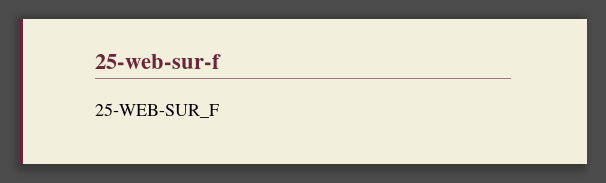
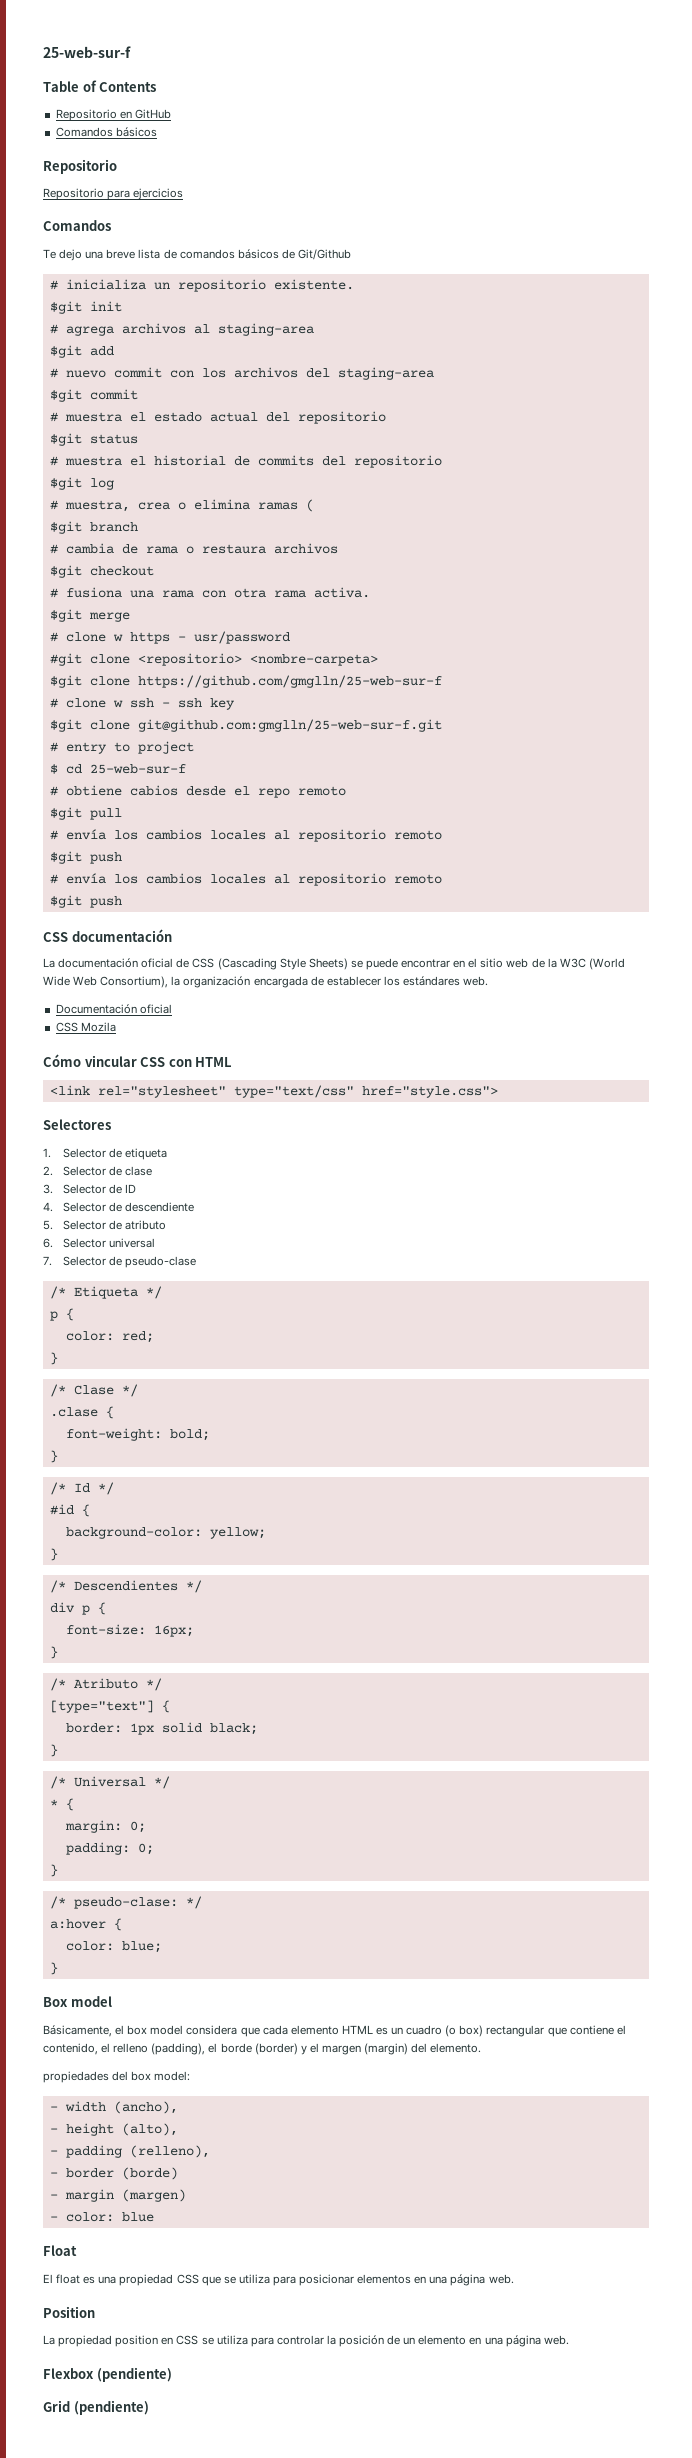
[95,54,221,69] [95,103,219,118] 25-web-sur-f // 25-WEB-SUR_F -> [43,46,131,58] [43,80,157,92] [55,109,171,121] [55,127,157,137] [43,159,117,174] [43,188,184,200] [43,220,111,231] [43,249,351,261] [49,279,354,292] [49,301,122,314] [49,323,314,336] [49,345,114,358] [49,367,434,380] [49,389,138,402] [49,411,386,424] [49,433,138,446] [49,455,442,468] [49,477,114,490] [49,499,314,512] [49,521,138,534] [49,543,338,554] [49,565,154,578] [49,587,370,598] [49,609,130,622] [49,631,290,644] [49,653,378,666] [49,675,442,688] [49,698,235,710] [49,719,442,732] [49,741,194,754] [49,764,186,774] [49,785,346,798] [49,807,122,820] [49,829,442,842] [49,851,122,864] [49,873,442,886] [49,895,122,908] [43,929,172,942] [43,958,625,970] [43,976,489,988] [55,1004,172,1014] [55,1022,116,1032] [43,1054,233,1067] [49,1085,498,1098] [43,1119,111,1130] [43,1148,168,1160] [43,1166,153,1176] [43,1184,137,1194] [43,1202,195,1212] [43,1220,167,1230] [43,1238,156,1248] [43,1256,197,1268] [49,1286,162,1299] [49,1308,74,1321] [65,1331,154,1343] [49,1352,58,1365] [49,1384,138,1397] [49,1406,114,1419] [65,1428,210,1441] [49,1450,58,1463] [49,1482,114,1495] [49,1504,90,1517] [65,1527,266,1539] [49,1548,58,1561] [49,1580,202,1593] [49,1602,106,1615] [65,1624,194,1637] [49,1646,58,1659] [49,1678,162,1691] [49,1700,170,1713] [65,1722,258,1735] [49,1744,58,1757] [49,1776,170,1789] [49,1798,74,1811] [64,1820,146,1833] [65,1842,154,1855] [49,1864,58,1877] [49,1896,202,1909] [49,1918,122,1931] [65,1941,162,1953] [49,1962,58,1975] [43,1996,112,2007] [43,2025,626,2037] [43,2043,482,2055] [43,2071,191,2083] [49,2101,178,2114] [49,2123,178,2136] [49,2145,210,2158] [49,2167,178,2180] [49,2189,186,2202] [49,2212,154,2222] [43,2245,77,2256] [43,2274,514,2286] [43,2306,95,2318] [43,2335,569,2347] [43,2367,172,2382] [43,2400,149,2415] 25-web-sur-f // Table of Contents // Repositorio en GitHub // Comandos básicos // Repositorio // Repositorio para ejercicios // Comandos // Te dejo una breve lista de comandos básicos de Git/Github // # inicializa un repositorio existente. // $git init // # agrega archivos al staging-area // $git add // # nuevo commit con los archivos del staging-area // $git commit // # muestra el estado actual del repositorio // $git status // # muestra el historial de commits del repositorio // $git log // # muestra, crea o elimina ramas ( // $git branch // # cambia de rama o restaura archivos // $git checkout // # fusiona una rama con otra rama activa. // $git merge // # clone w https - usr/password // #git clone <repositorio> <nombre-carpeta> // $git clone https://github.com/gmglln/25-web-sur-f // # clone w ssh - ssh key // $git clone git@github.com:gmglln/25-web-sur-f.git // # entry to project // $ cd 25-web-sur-f // # obtiene cabios desde el repo remoto // $git pull // # envía los cambios locales al repositorio remoto // $git push // # envía los cambios locales al repositorio remoto // $git push // CSS documentación // La documentación oficial de CSS (Cascading Style Sheets) se puede encontrar en el sitio web de la W3C (World Wide Web Consortium), la organización encargada de establecer los estándares web. // Documentación oficial // CSS Mozila // Cómo vincular CSS con HTML // <link rel="stylesheet" type="text/css" href="style.css"> // Selectores // 1. Selector de etiqueta // 2. Selector de clase // 3. Selector de ID // 4. Selector de descendiente // 5. Selector de atributo // 6. Selector universal // 7. Selector de pseudo-clase // /* Etiqueta */ // p { // color: red; // } // /* Clase */ // .clase { // font-weight: bold; // } // /* Id */ // #id { // background-color: yellow; // } // /* Descendientes */ // div p { // font-size: 16px; // } // /* Atributo */ // [type="text"] { // border: 1px solid black; // } // /* Universal */ // * { // margin: 0; // padding: 0; // } // /* pseudo-clase: */ // a:hover { // color: blue; // } // Box model // Básicamente, el box model considera que cada elemento HTML es un cuadro (o box) rectangular que contiene el contenido, el relleno (padding), el borde (border) y el margen (margin) del elemento. // propiedades del box model: // - width (ancho), // - height (alto), // - padding (relleno), // - border (borde) // - margin (margen) // - color: blue // Float // El float es una propiedad CSS que se utiliza para posicionar elementos en una página web. // Position // La propiedad position en CSS se utiliza para controlar la posición de un elemento en una página web. // Flexbox (pendiente) // Grid (pendiente)

